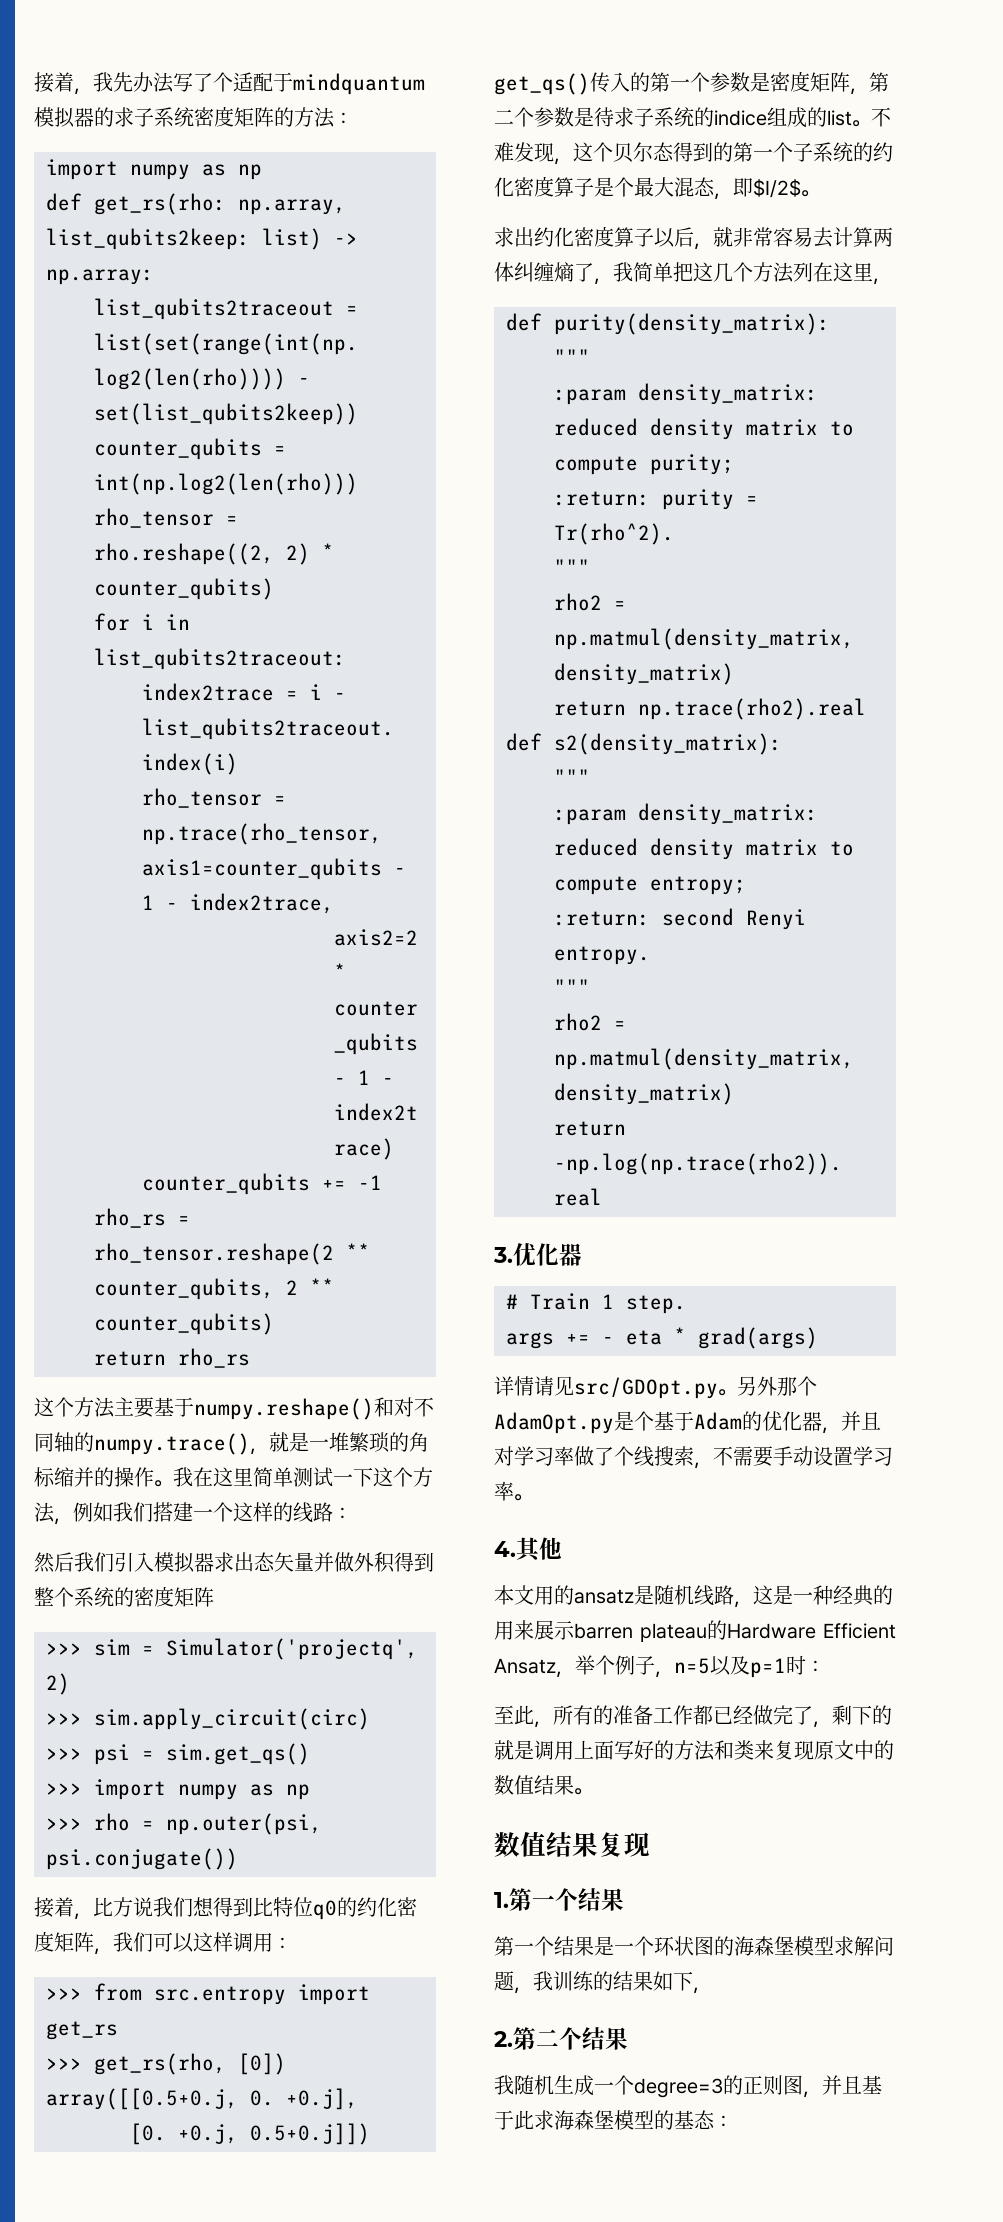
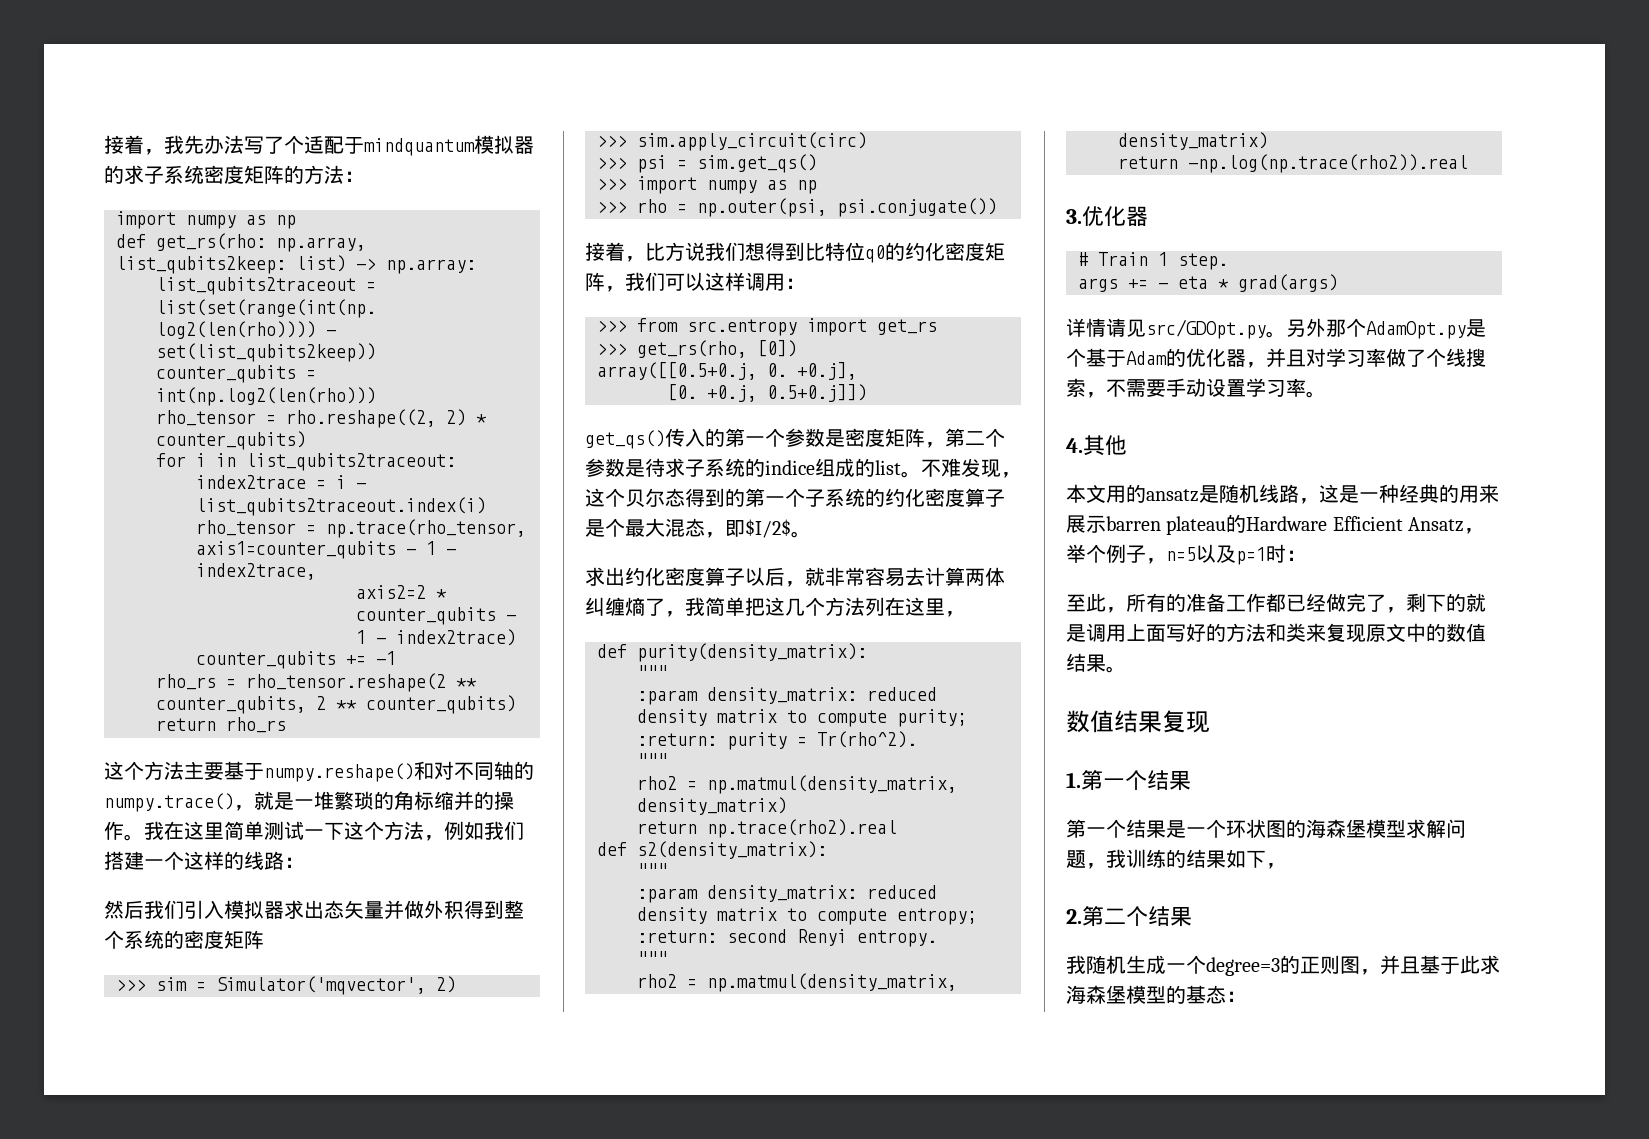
[166,1638,418,1660] Simulator('projectq', -> [216,976,426,995] Simulator('mqvector',

